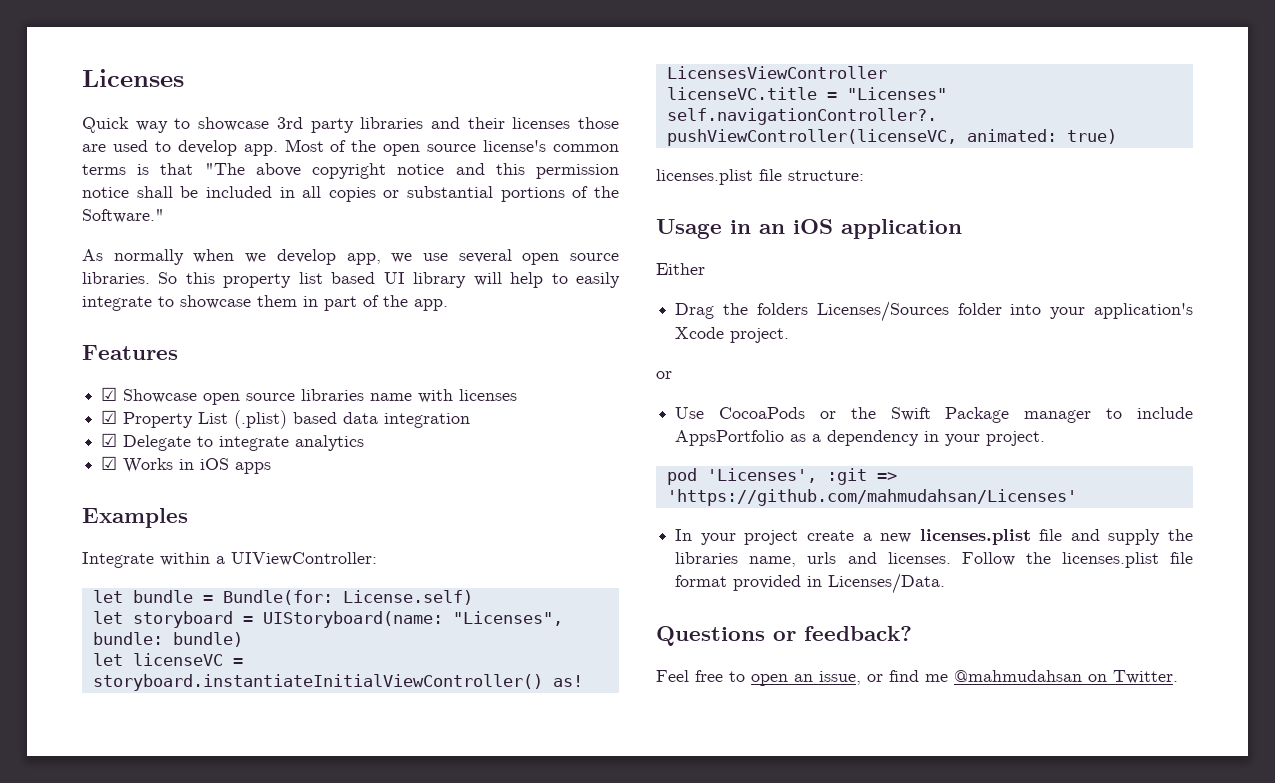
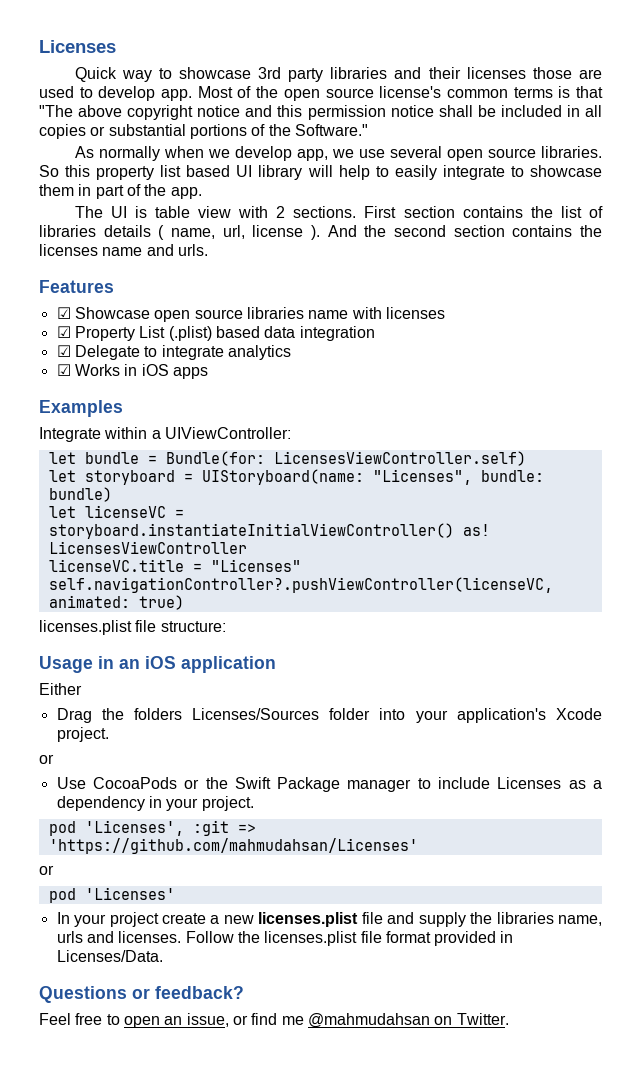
(448, 305) none -> [74,206,603,218] [39,225,602,240] [39,244,208,256] // The UI is table view with 2 sections. First section contains the list of libraries details ( name, url, license ). And the second section contains the licenses name and urls.
[342,590,473,605] License.self) -> [273,451,526,466] LicensesViewController.self)
[675,430,785,446] AppsPortfolio -> [497,777,562,789] Licenses
(1077, 497) none -> [39,865,54,875] [48,887,175,903] // or // pod 'Licenses'

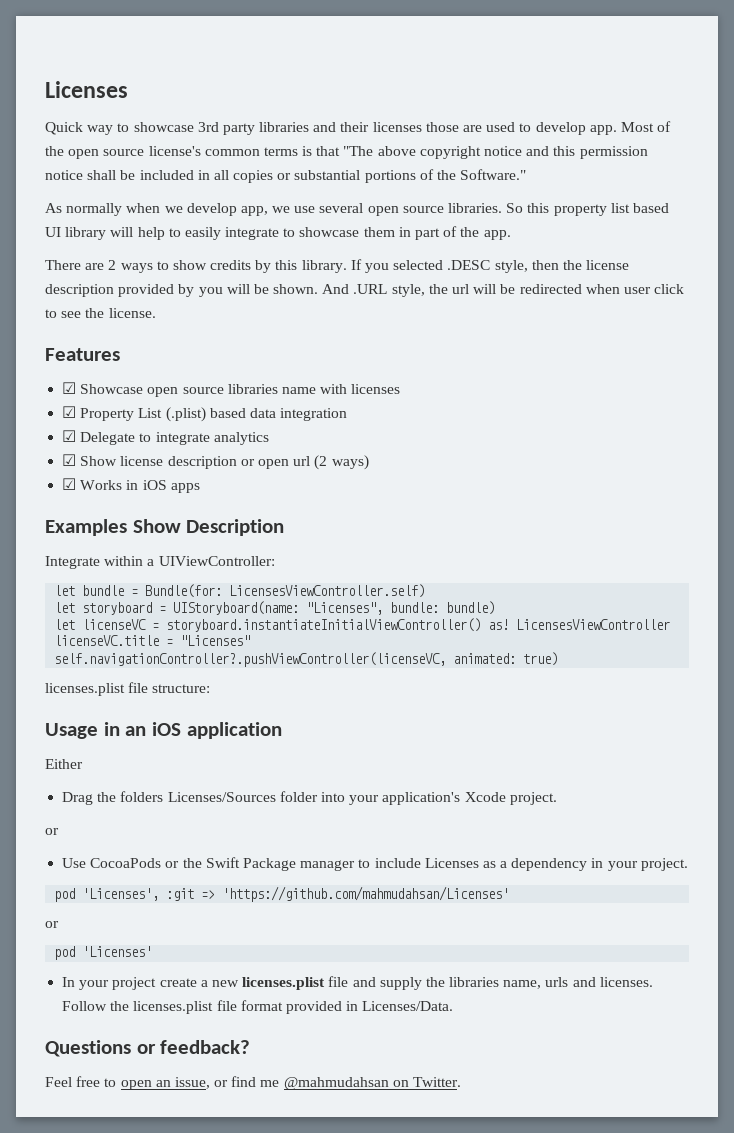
[74,206,603,218] [39,225,602,240] [39,244,208,256] The UI is table view with 2 sections. First section contains the list of libraries details ( name, url, license ). And the second section contains the licenses name and urls. -> [45,259,630,273] [45,284,685,297] [45,308,156,318] There are 2 ways to show credits by this library. If you selected .DESC style, then the license description provided by you will be shown. And .URL style, the url will be redirected when user click to see the license.
(291, 352) none -> [62,454,369,470] // ☑ Show license description or open url (2 ways)
(123, 408) none -> [132,519,285,536] Show Description

